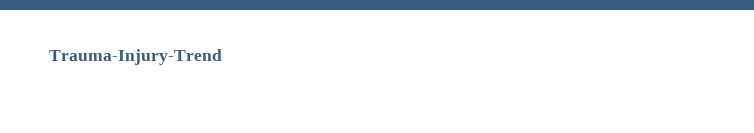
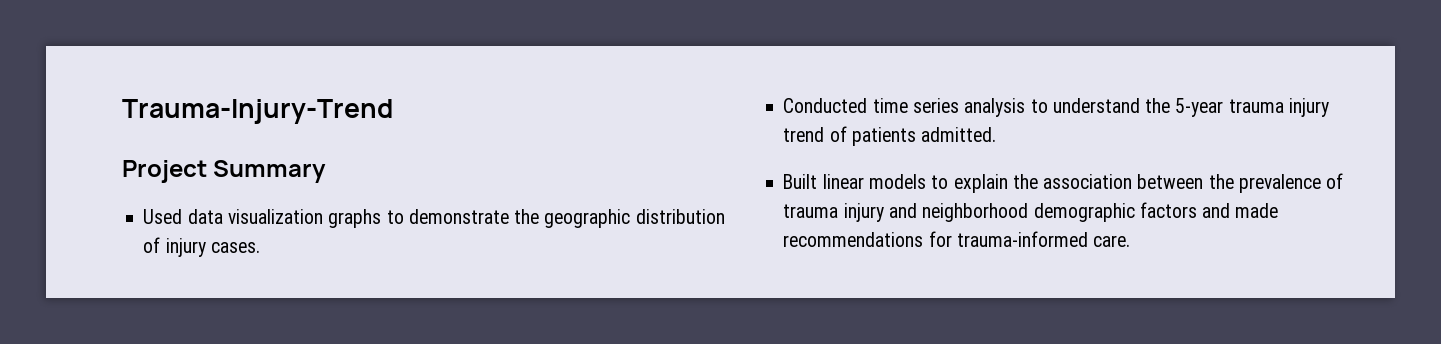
(222, 57) none -> [122,160,327,183] [143,209,725,228] [143,237,260,257] [783,98,1329,117] [783,126,997,146] [783,173,1344,193] [783,202,1279,222] [783,231,1131,247] // Project Summary // Used data visualization graphs to demonstrate the geographic distribution of injury cases. // Conducted time series analysis to understand the 5-year trauma injury trend of patients admitted. // Built linear models to explain the association between the prevalence of trauma injury and neighborhood demographic factors and made recommendations for trauma-informed care.

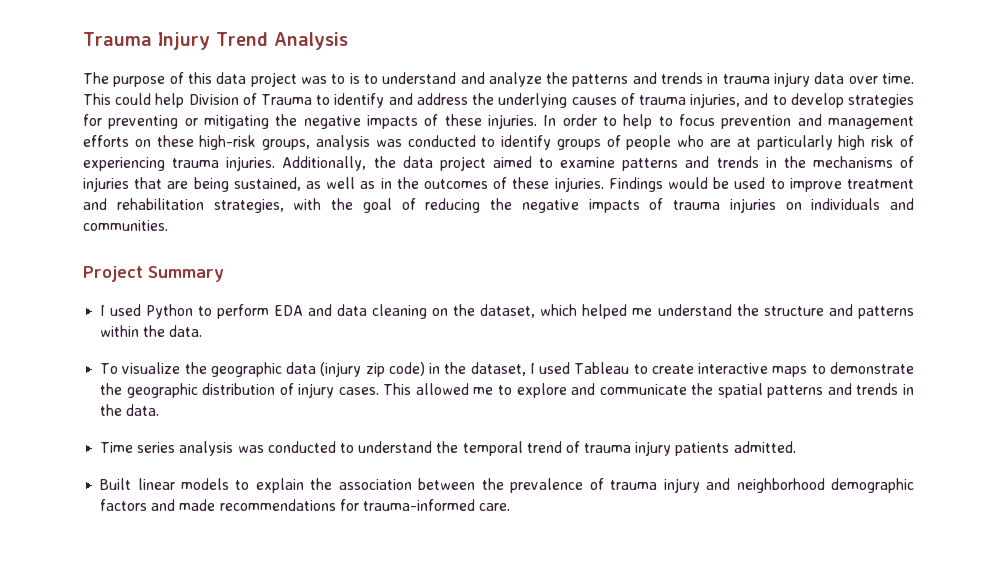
[122,99,393,124] [122,160,327,183] [143,209,382,228] Trauma-Injury-Trend // Project Summary // Used data visualization graphs -> [83,32,348,50] [83,72,915,87] [83,93,914,108] [83,114,915,129] [83,135,914,150] [83,156,914,171] [83,177,915,192] [83,198,914,213] [83,220,168,231] [83,266,224,282] [100,304,914,319] [100,325,203,337] [100,362,808,377] Trauma Injury Trend Analysis // The purpose of this data project was to is to understand and analyze the patterns and trends in trauma injury data over time. This could help Division of Trauma to identify and address the underlying causes of trauma injuries, and to develop strategies for preventing or mitigating the negative impacts of these injuries. In order to help to focus prevention and management efforts on these high-risk groups, analysis was conducted to identify groups of people who are at particularly high risk of experiencing trauma injuries. Additionally, the data project aimed to examine patterns and trends in the mechanisms of injuries that are being sustained, as well as in the outcomes of these injuries. Findings would be used to improve treatment and rehabilitation strategies, with the goal of reducing the negative impacts of trauma injuries on individuals and communities. // Project Summary // I used Python to perform EDA and data cleaning on the dataset, which helped me understand the structure and patterns within the data. // To visualize the geographic data (injury zip code) in the dataset, I used Tableau to create interactive maps
[783,98,1329,117] [783,126,847,142] // Conducted time series analysis to understand the 5-year trauma injury trend of -> [383,383,915,398] [100,404,160,416] [100,441,672,456] This allowed me to explore and communicate the spatial patterns and trends in the data. // Time series analysis was conducted to understand the temporal trend of trauma injury

